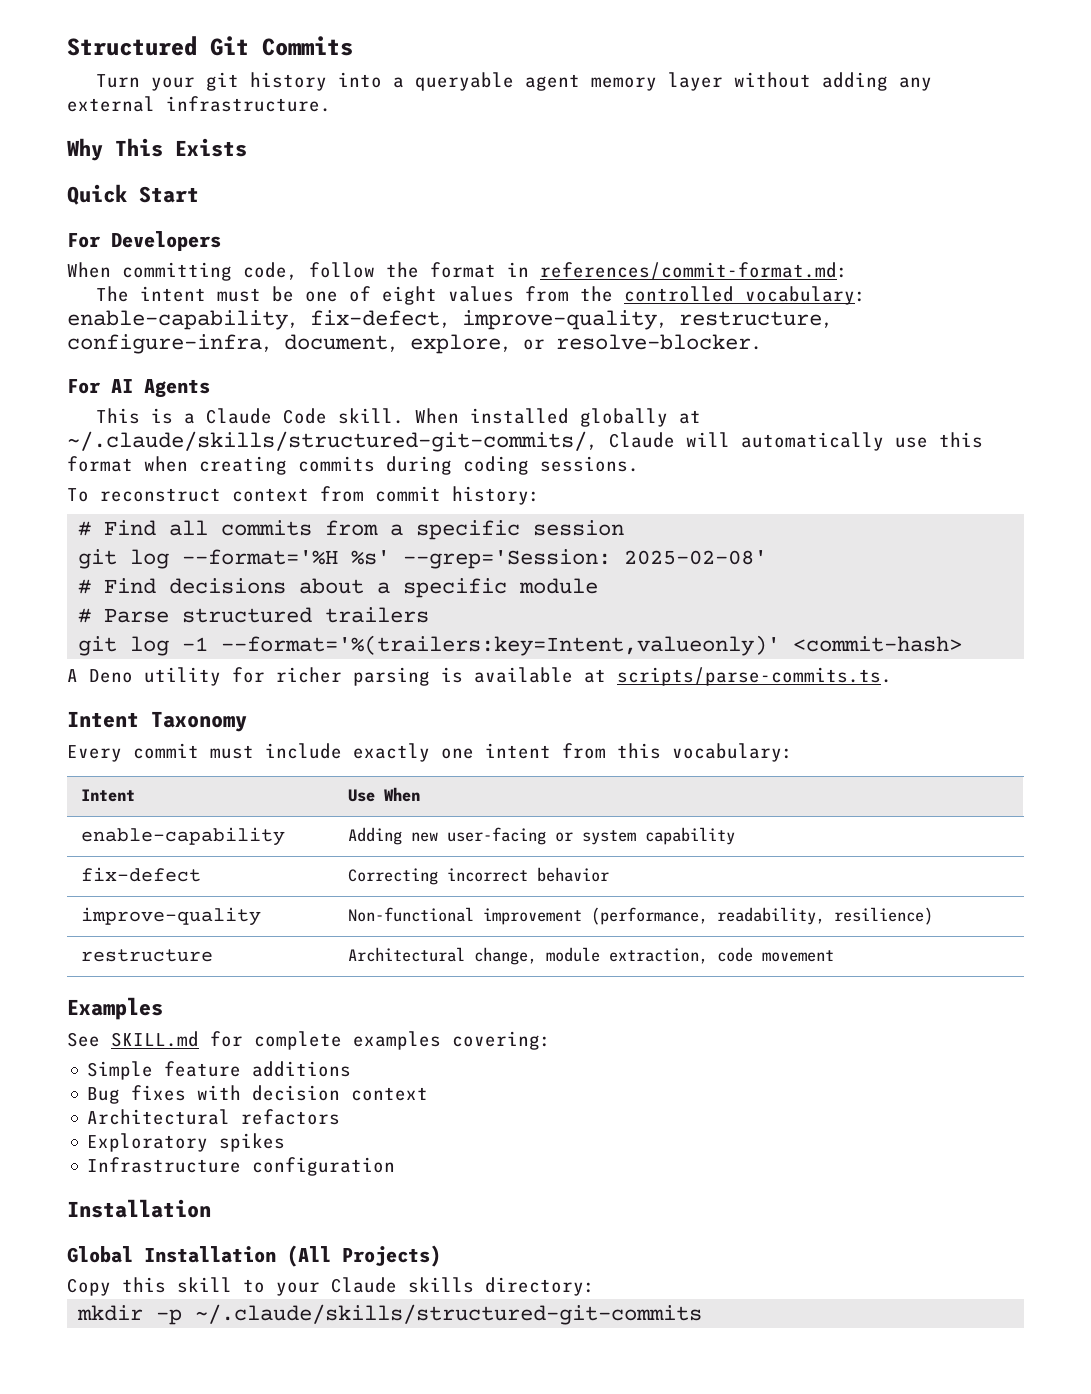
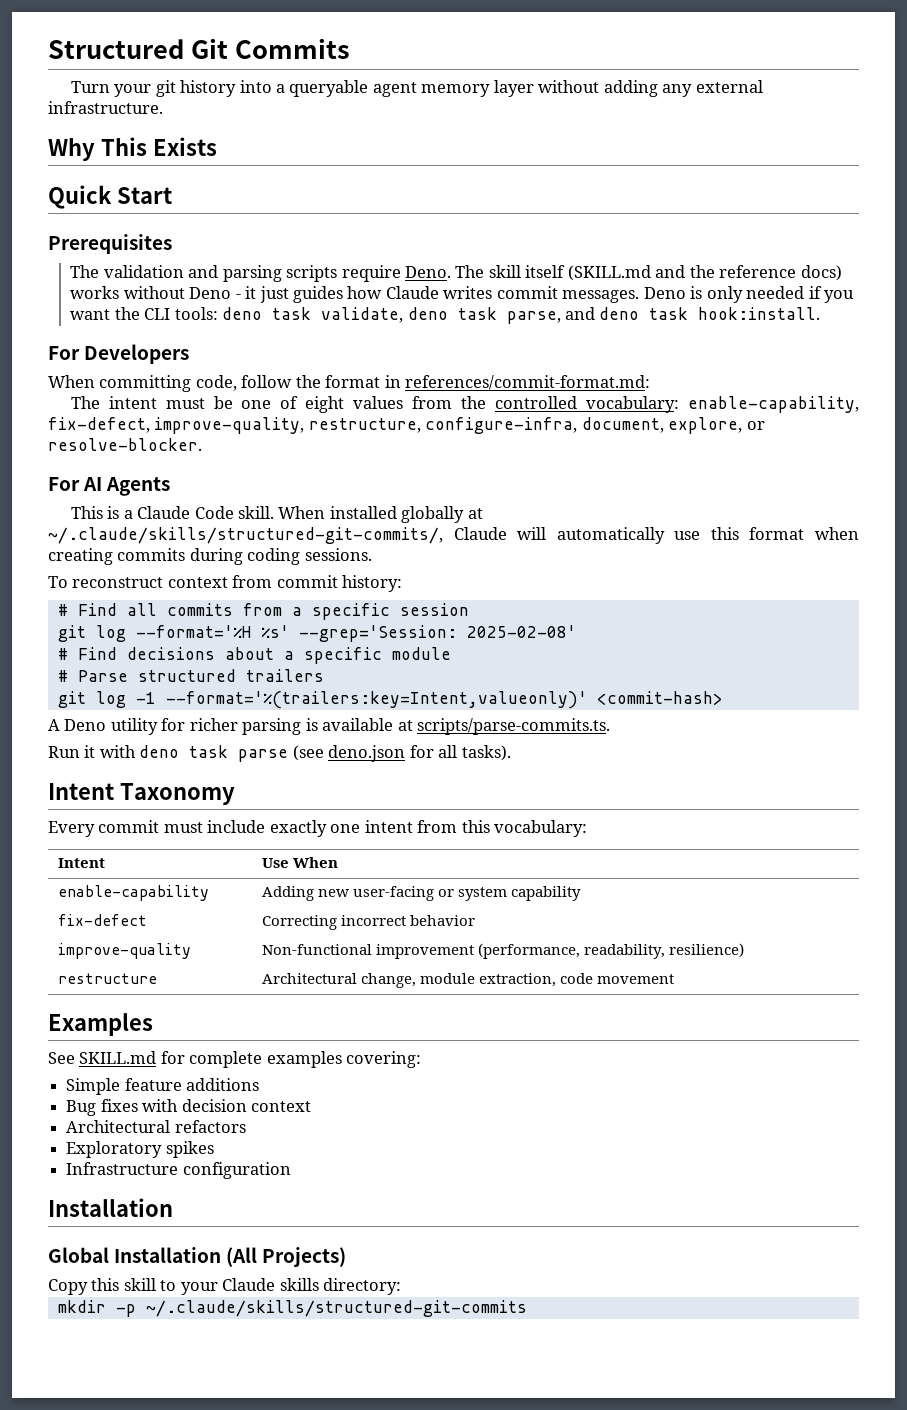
(199, 194) none -> [48,234,172,254] [70,265,842,282] [70,286,855,303] [70,307,821,324] // Prerequisites // The validation and parsing scripts require Deno. The skill itself (SKILL.md and the reference docs) works without Deno - it just guides how Claude writes commit messages. Deno is only needed if you want the CLI tools: deno task validate, deno task parse, and deno task hook:install.
(892, 676) none -> [48,745,511,762] // Run it with deno task parse (see deno.json for all tasks).

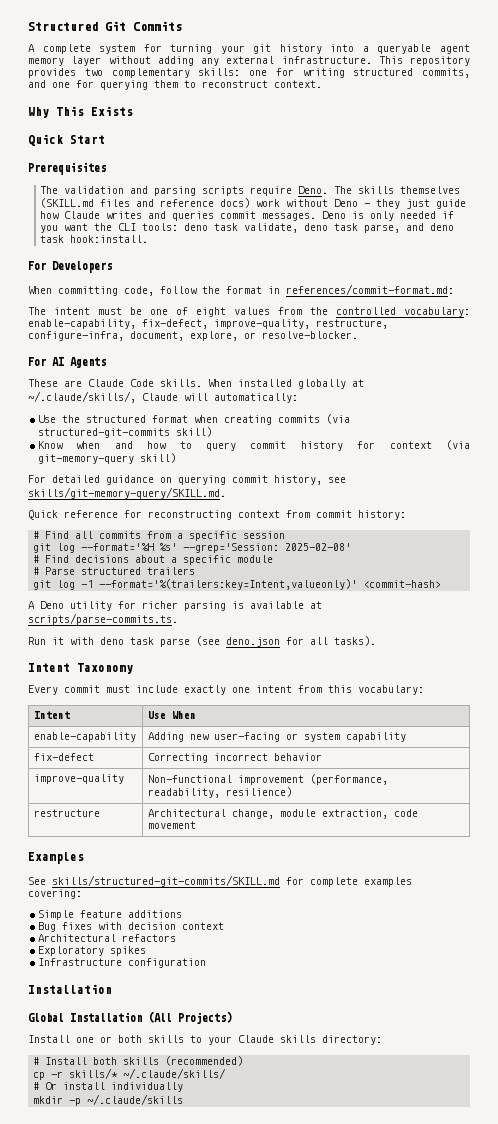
[70,81,110,93] Turn -> [28,44,213,54] A complete system for turning
(163, 107) none -> [378,56,470,66] [28,68,470,78] [28,80,322,90] This repository provides two complementary skills: one for writing structured commits, and one for querying them to reconstruct context.
[488,265,715,281] skill itself (SKILL.md and the -> [358,186,461,194] [40,198,155,208] skills themselves (SKILL.md files and
[70,286,120,299] works -> [256,199,281,207] work
[245,286,344,303] it just guides -> [376,199,467,209] they just guide
(493, 292) none -> [148,211,215,221] and queries
[70,506,133,519] This is a -> [28,379,82,387] These are
[237,506,274,519] skill. -> [160,379,202,387] skills.
[48,527,443,544] ~/.claude/skills/structured-git-commits/, -> [28,391,136,403] ~/.claude/skills/,
[556,527,859,544] [48,548,372,565] [48,576,164,588] automatically use this format when creating commits during coding sessions. // To reconstruct -> [214,393,298,403] [37,414,350,425] [37,427,212,438] [37,440,471,451] [37,453,176,464] [28,475,346,485] [28,487,226,499] [28,510,232,520] automatically: // Use the structured format when creating commits (via structured-git-commits skill) // Know when and how to query commit history for context (via git-memory-query skill) // For detailed guidance on querying commit history, see skills/git-memory-query/SKILL.md. // Quick reference for reconstructing
[79,1051,157,1064] SKILL.md -> [52,875,280,887] skills/structured-git-commits/SKILL.md
[48,1278,156,1295] Copy this skill -> [28,1035,184,1043] Install one or both skills
(402, 1286) none -> [33,1056,244,1066] [33,1068,227,1080] [33,1082,184,1092] // # Install both skills (recommended) // cp -r skills/* ~/.claude/skills/ // # Or install individually
[145,1300,527,1317] ~/.claude/skills/structured-git-commits -> [87,1094,184,1105] ~/.claude/skills

